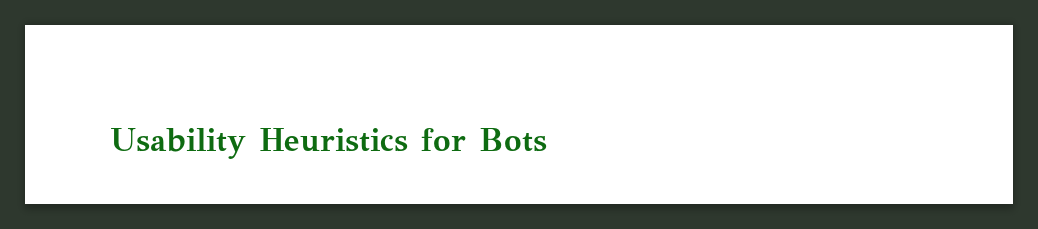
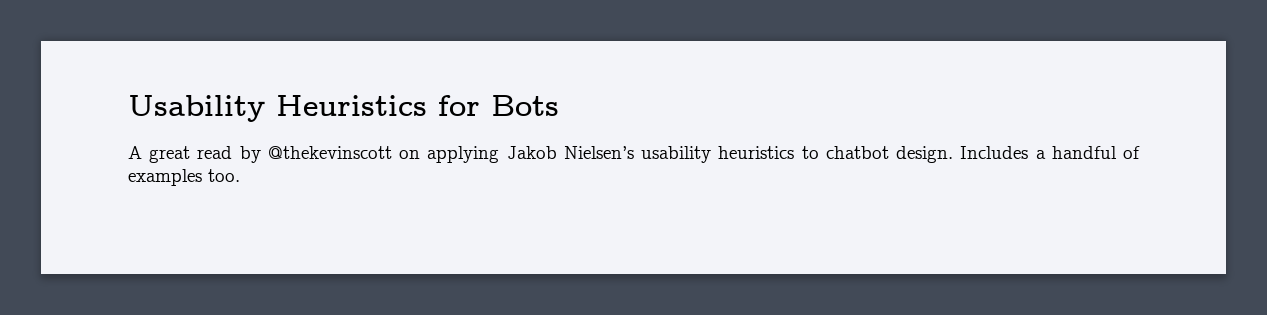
(547, 140) none -> [128,146,1140,163] [128,169,240,186] // A great read by @thekevinscott on applying Jakob Nielsen’s usability heuristics to chatbot design. Includes a handful of examples too.

